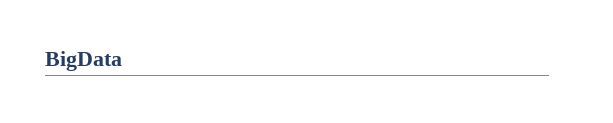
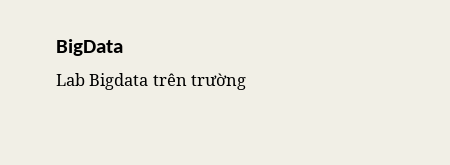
(122, 61) none -> [56,73,247,90] // Lab Bigdata trên trường

